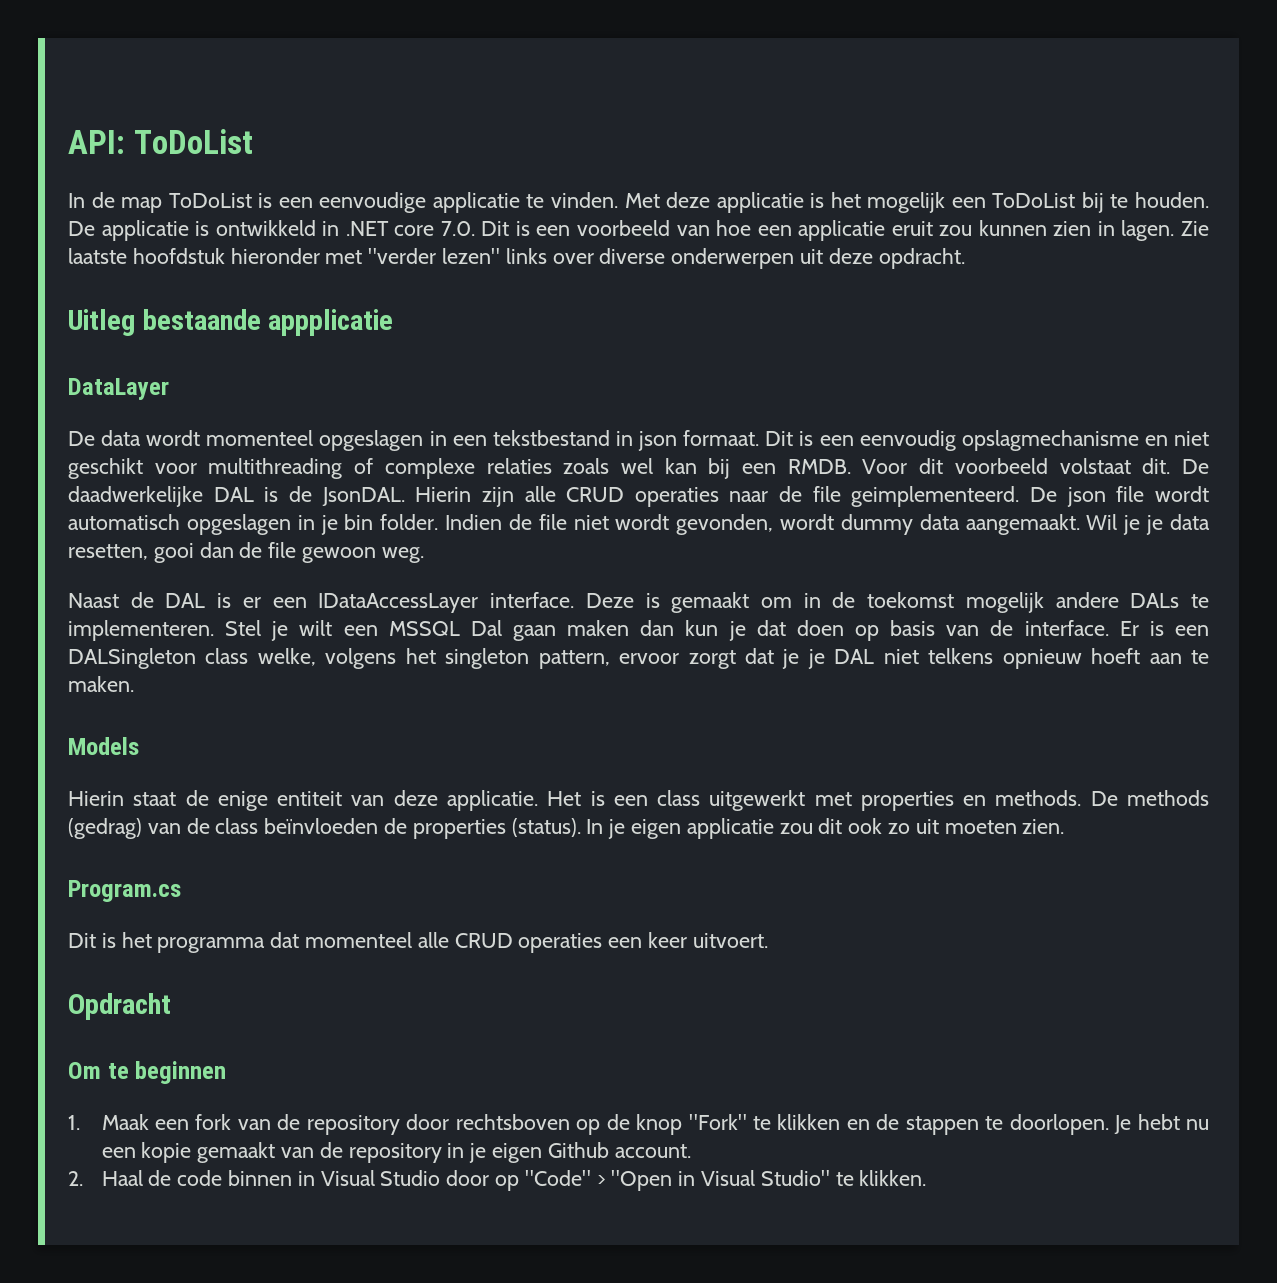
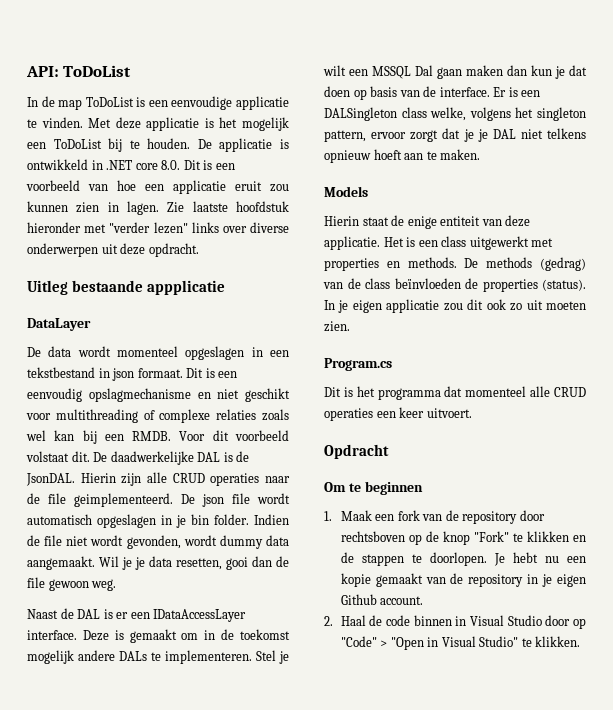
[440,221,475,236] 7.0. -> [161,160,181,170] 8.0.

